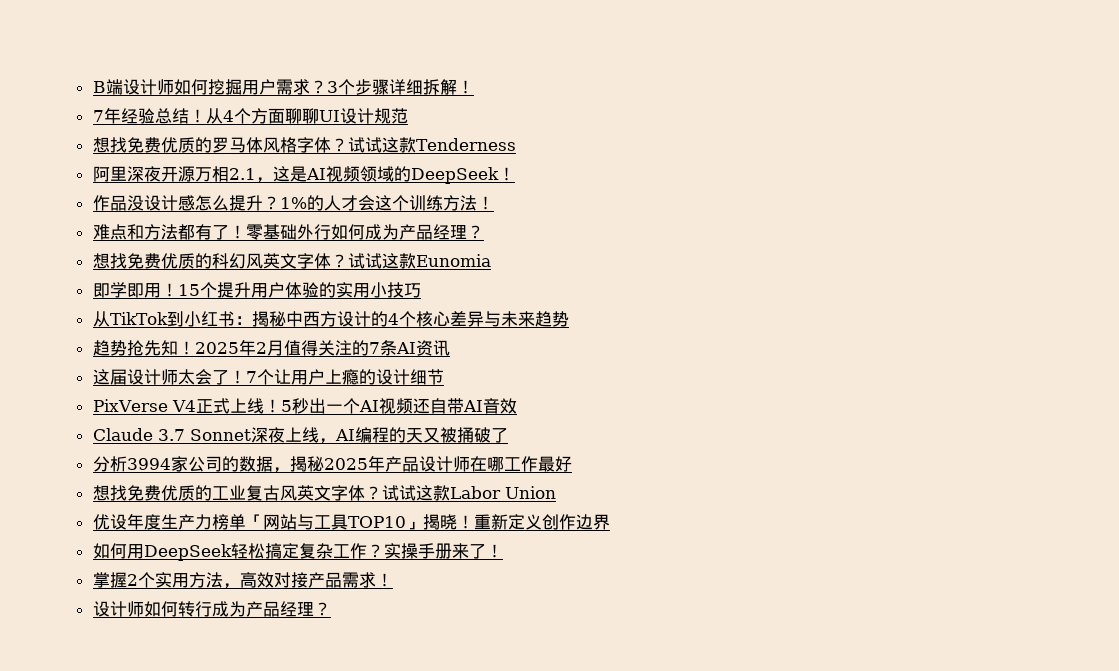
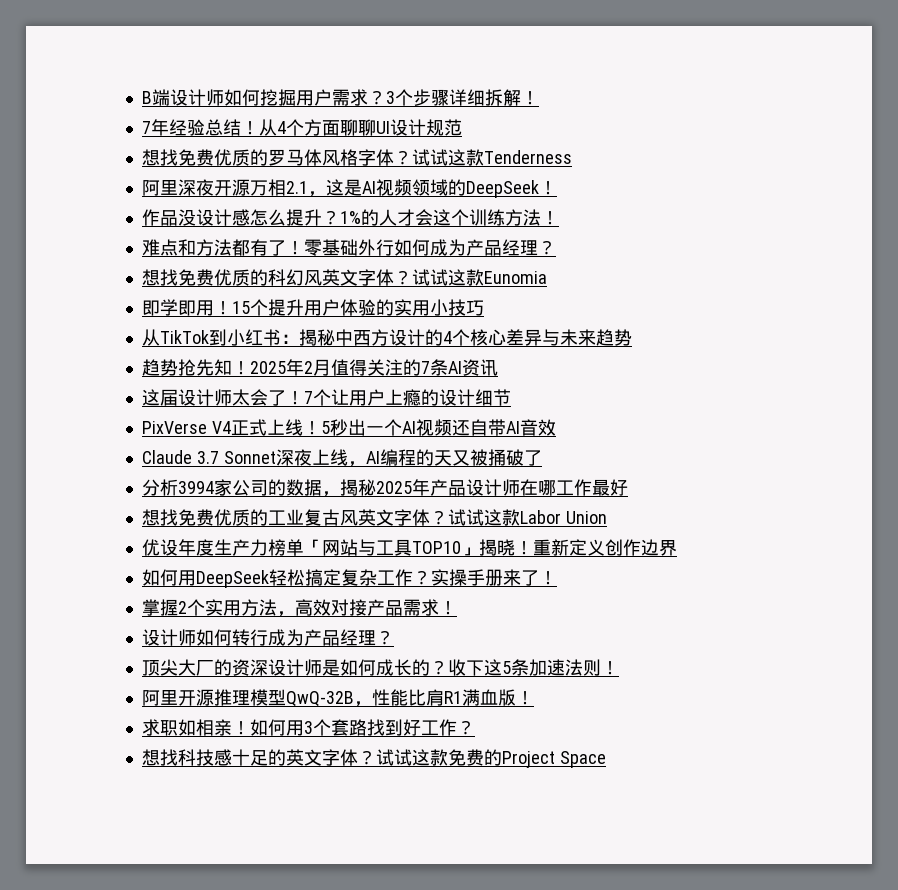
(331, 609) none -> [141,659,619,676] [141,689,534,707] [141,719,475,736] [141,749,606,768] // 顶尖大厂的资深设计师是如何成长的？收下这5条加速法则！ // 阿里开源推理模型QwQ-32B，性能比肩R1满血版！ // 求职如相亲！如何用3个套路找到好工作？ // 想找科技感十足的英文字体？试试这款免费的Project Space

